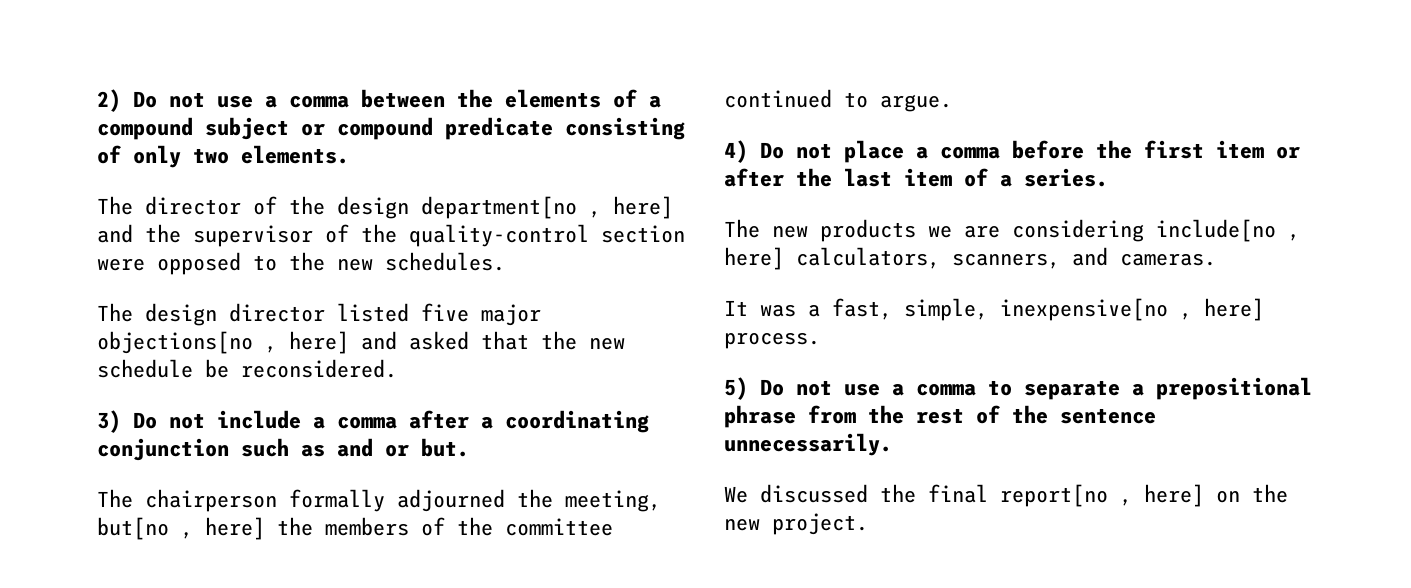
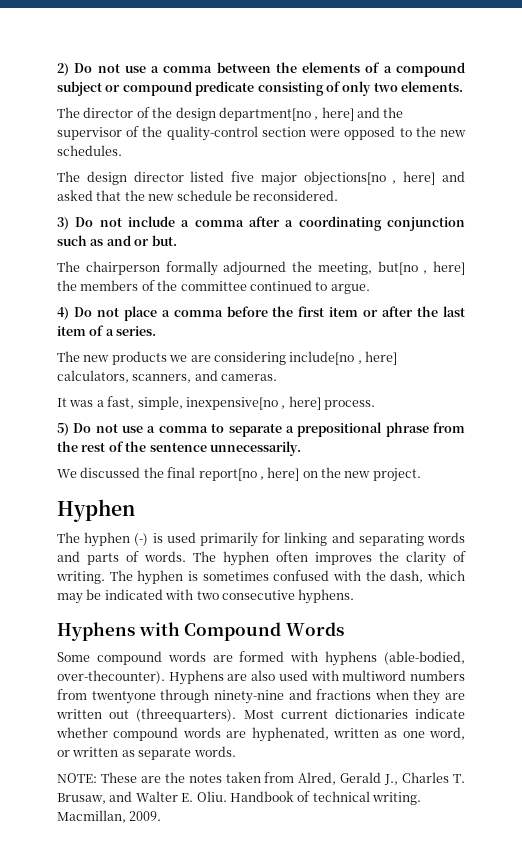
(868, 524) none -> [57,499,135,522] [57,532,465,547] [57,551,466,566] [56,570,466,585] [57,589,355,604] [57,622,344,641] [57,651,465,666] [57,670,466,685] [57,689,465,704] [56,708,465,722] [56,727,465,742] [57,746,236,760] [57,772,466,785] [57,791,421,805] [57,810,162,823] // Hyphen // The hyphen (-) is used primarily for linking and separating words and parts of words. The hyphen often improves the clarity of writing. The hyphen is sometimes confused with the dash, which may be indicated with two consecutive hyphens. // Hyphens with Compound Words // Some compound words are formed with hyphens (able-bodied, over-thecounter). Hyphens are also used with multiword numbers from twentyone through ninety-nine and fractions when they are written out (threequarters). Most current dictionaries indicate whether compound words are hyphenated, written as one word, or written as separate words. // NOTE: These are the notes taken from Alred, Gerald J., Charles T. Brusaw, and Walter E. Oliu. Handbook of technical writing. Macmillan, 2009.

